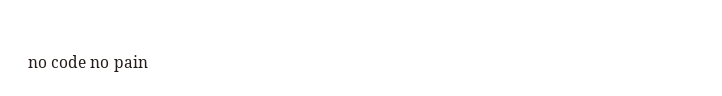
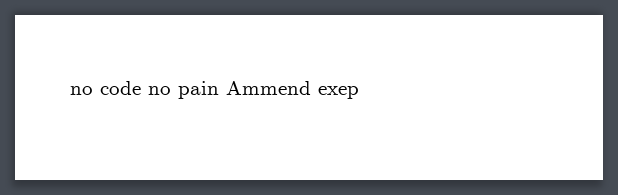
(148, 63) none -> [226,81,359,99] Ammend exep

